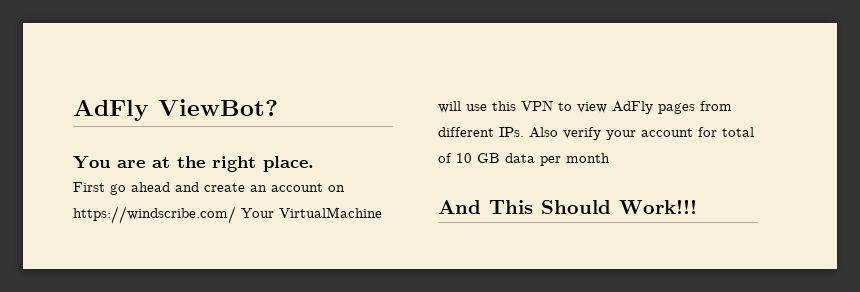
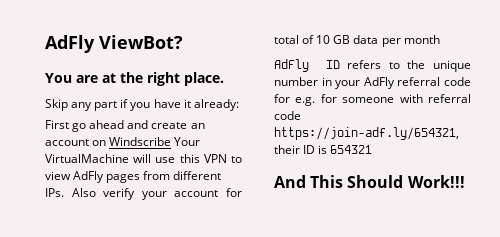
(314, 164) none -> [45,99,239,111] // Skip any part if you have it already:
[73,206,236,224] https://windscribe.com/ -> [109,137,172,146] Windscribe
(610, 158) none -> [274,59,471,72] [274,77,471,89] [274,94,471,106] [274,111,301,120] [274,127,459,140] [274,145,373,154] // AdFly ID refers to the unique number in your AdFly referral code for e.g. for someone with referral code https://join-adf.ly/654321, their ID is 654321

